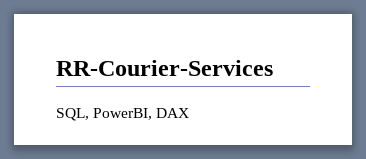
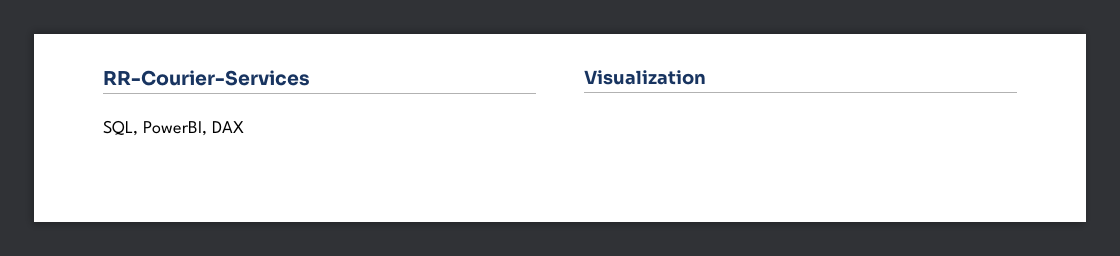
(190, 113) none -> [584,70,706,85] // Visualization

